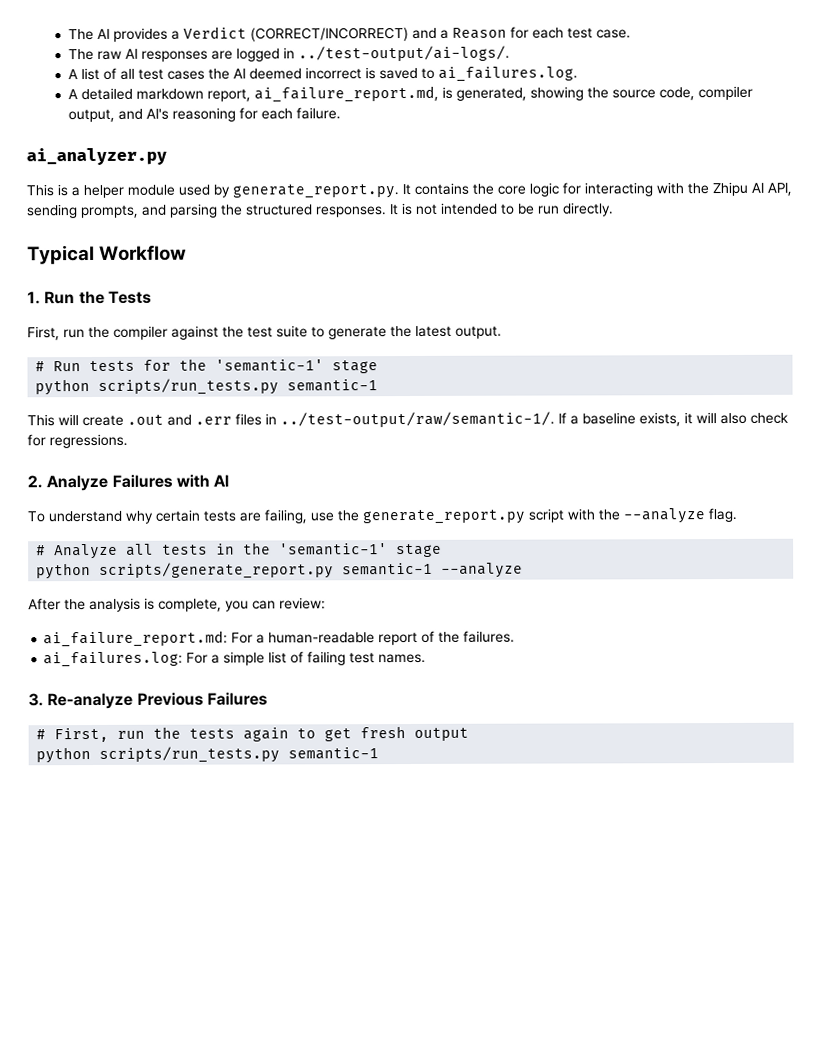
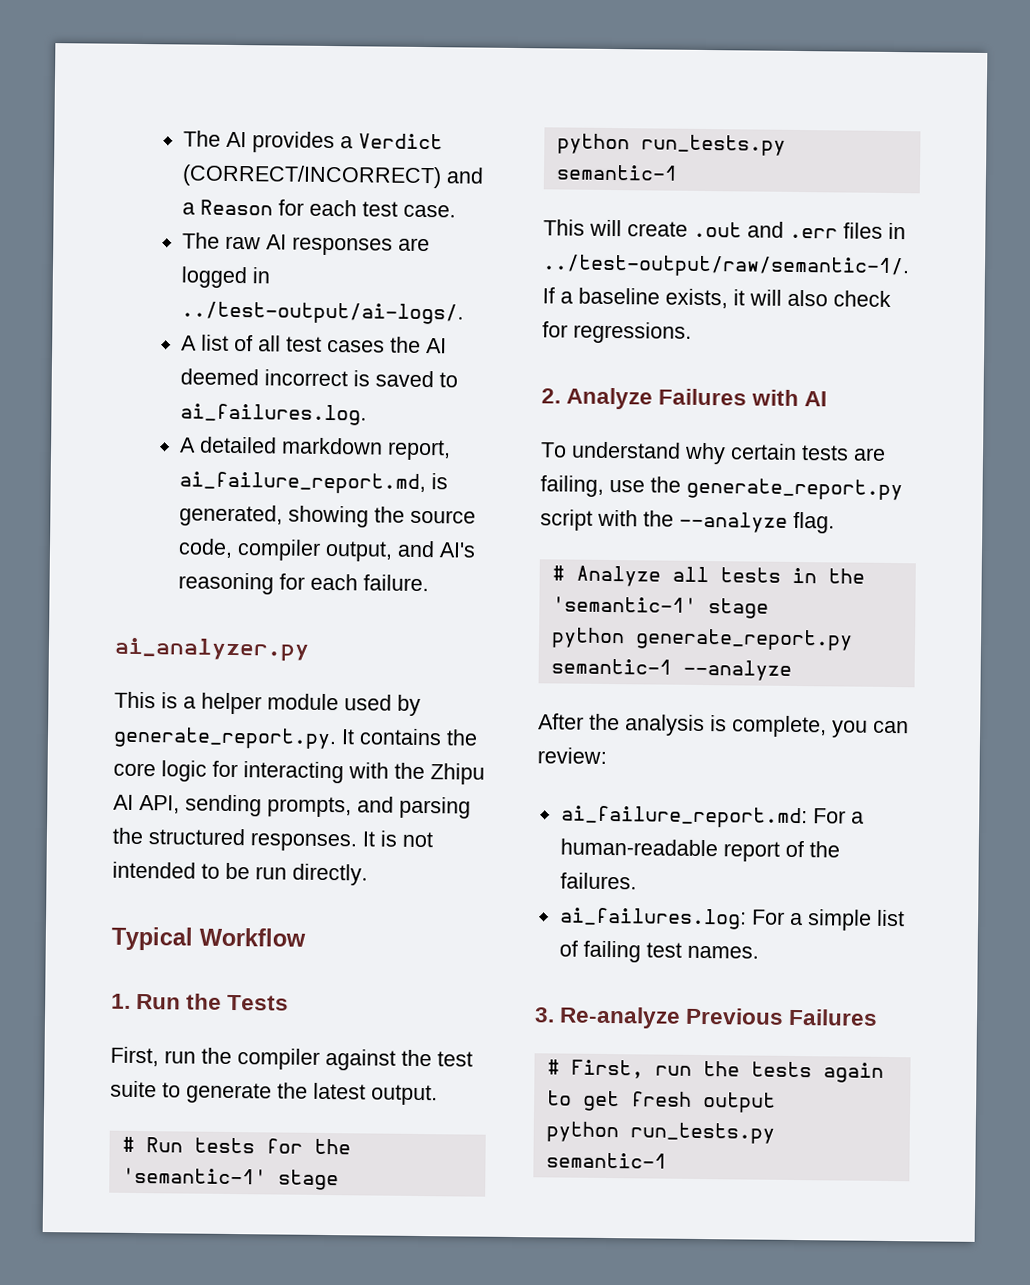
[98,378,280,395] scripts/run_tests.py -> [640,134,786,156] run_tests.py
[99,562,335,579] scripts/generate_report.py -> [634,628,853,651] generate_report.py
[99,746,281,763] scripts/run_tests.py -> [629,1122,775,1144] run_tests.py

